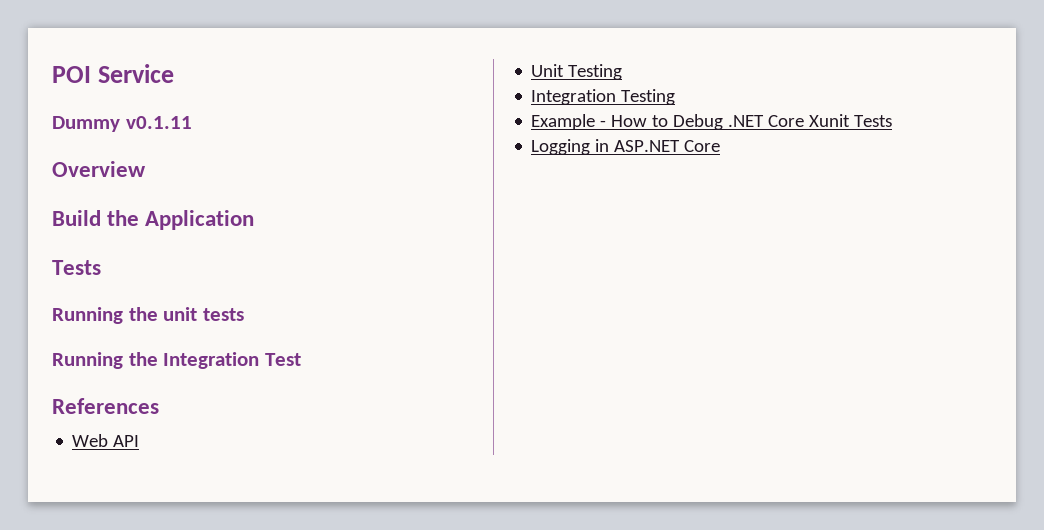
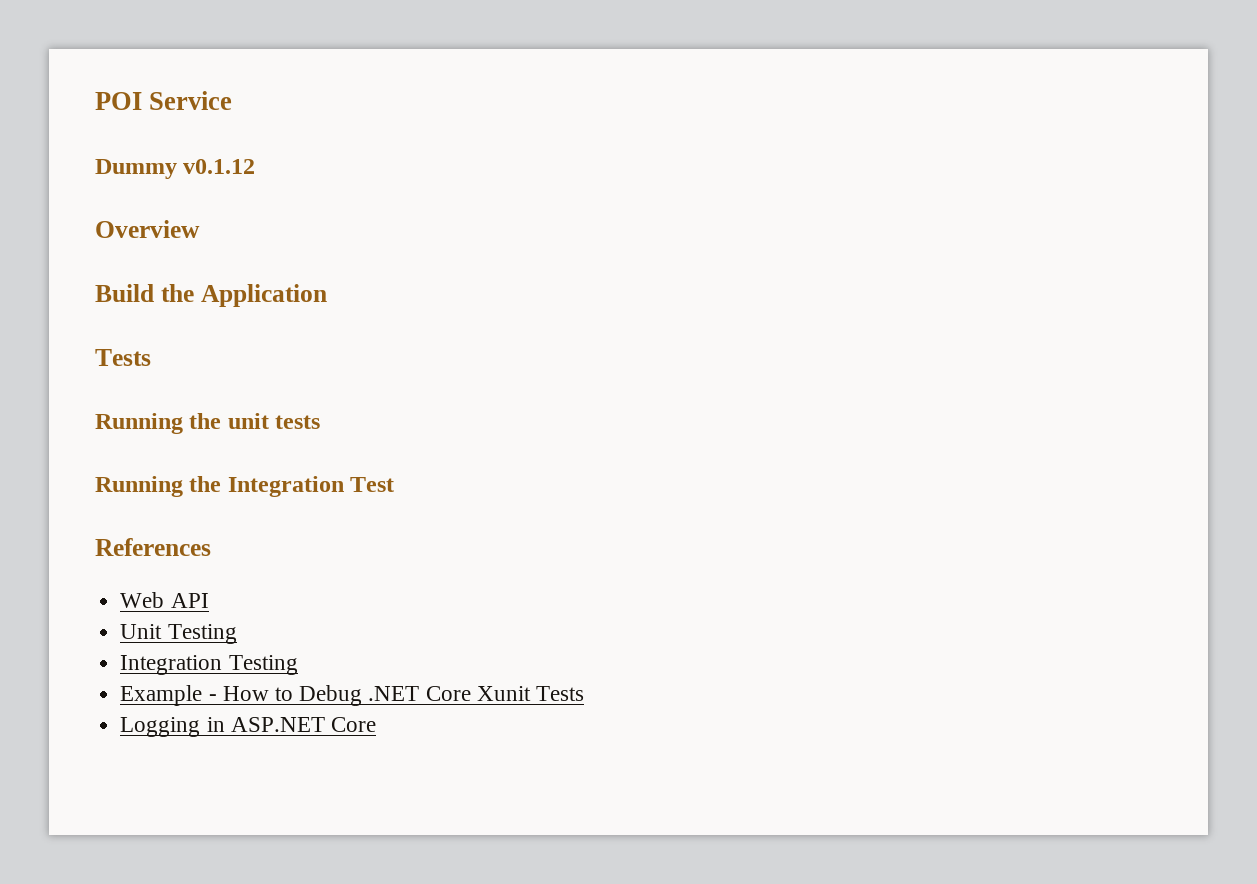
[125,116,192,129] v0.1.11 -> [183,159,256,174] v0.1.12

